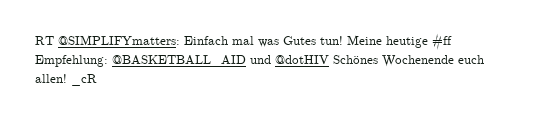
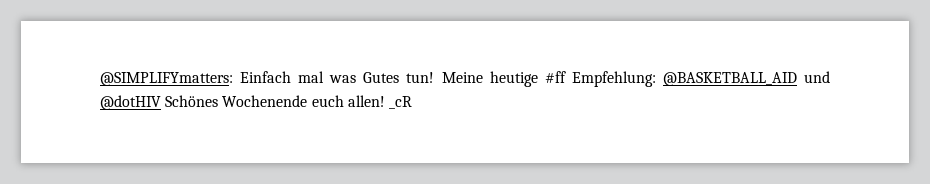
[35,36,54,45] RT -> (100, 79) none

